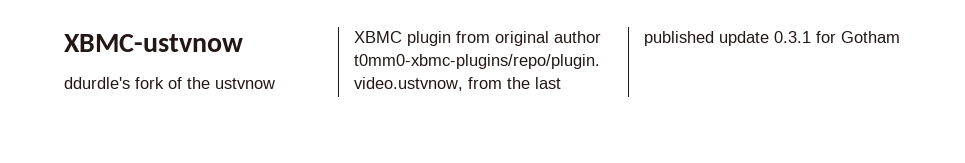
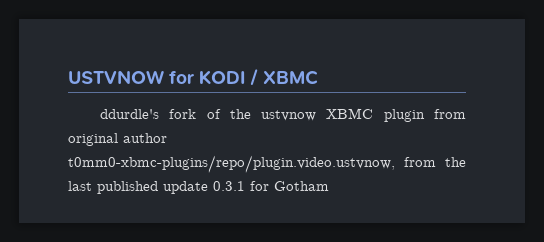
[64,34,243,52] XBMC-ustvnow -> [68,68,318,86] USTVNOW for KODI / XBMC

